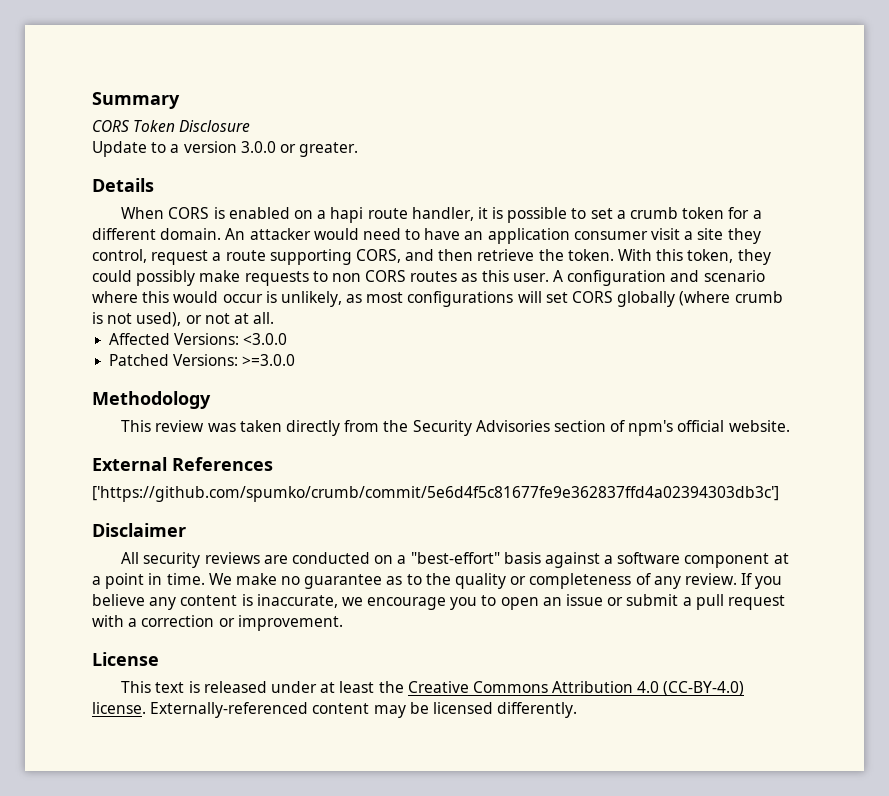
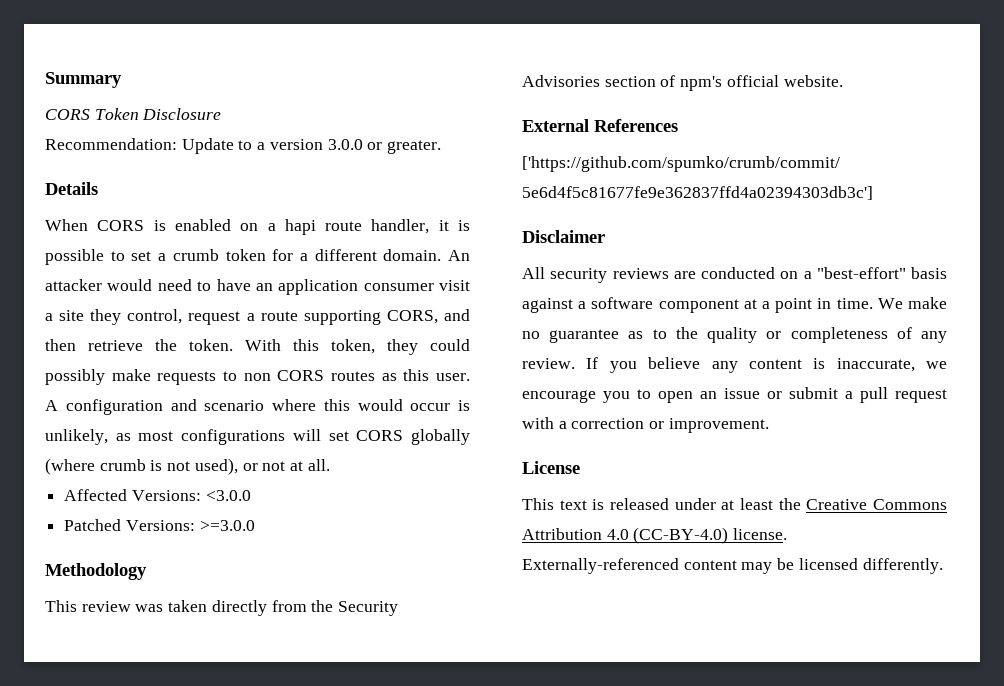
(251, 126) none -> [45,138,177,150] Recommendation:

